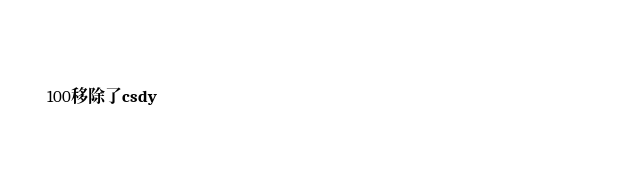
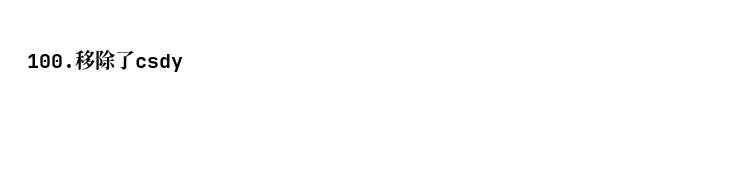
[47,90,71,102] 100 -> [27,54,75,68] 100.

